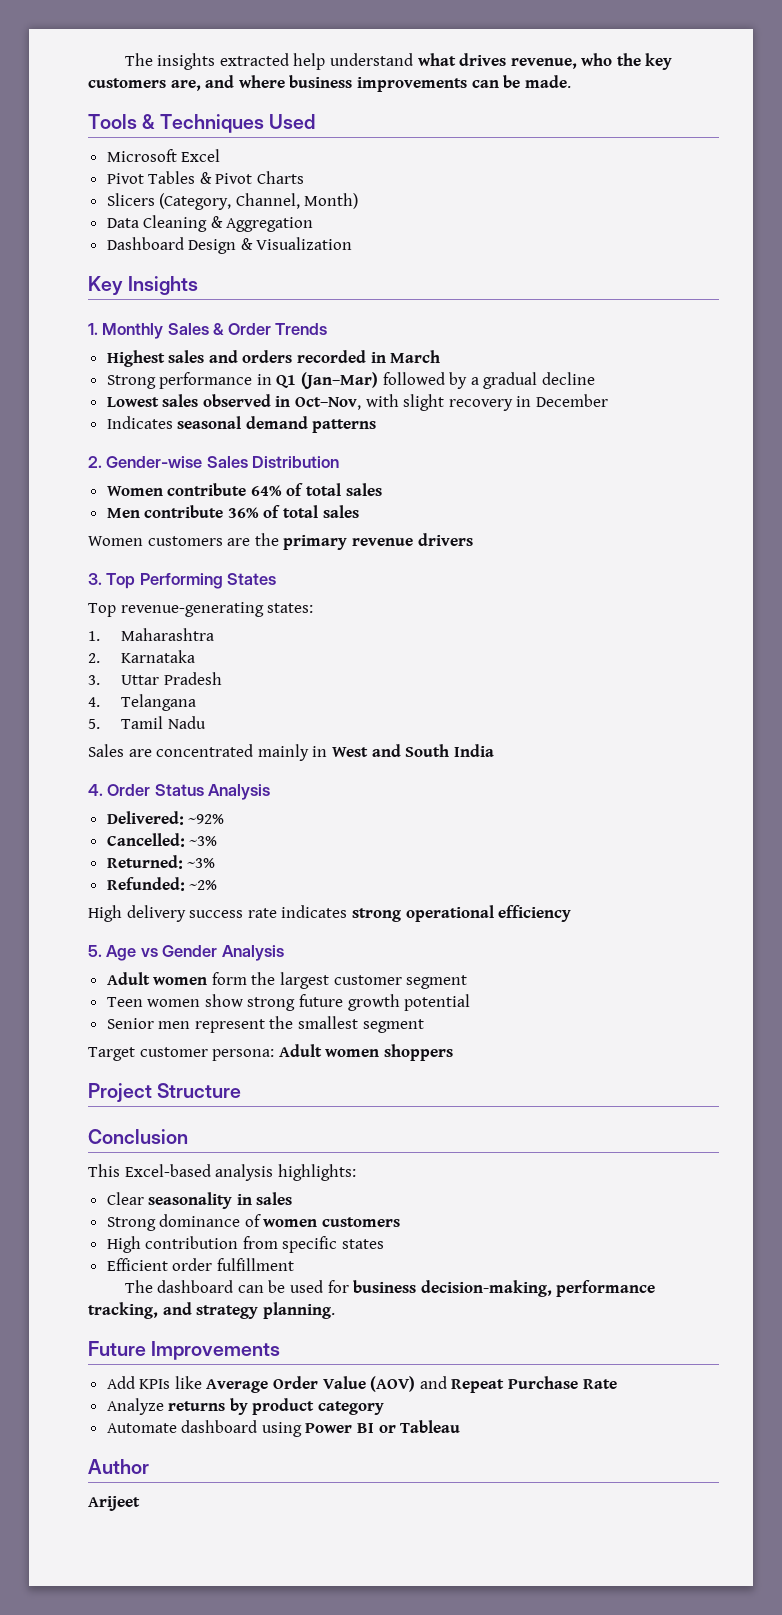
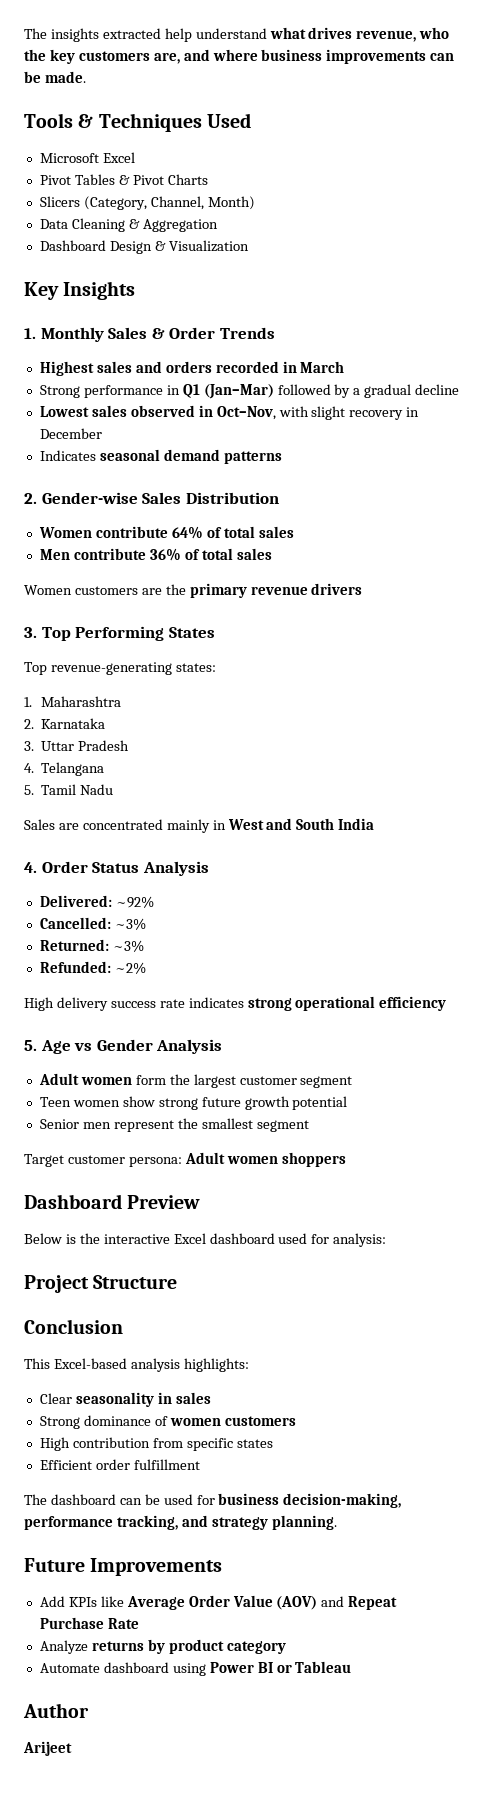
(453, 1052) none -> [24,1194,201,1209] [24,1233,387,1247] // Dashboard Preview // Below is the interactive Excel dashboard used for analysis:

